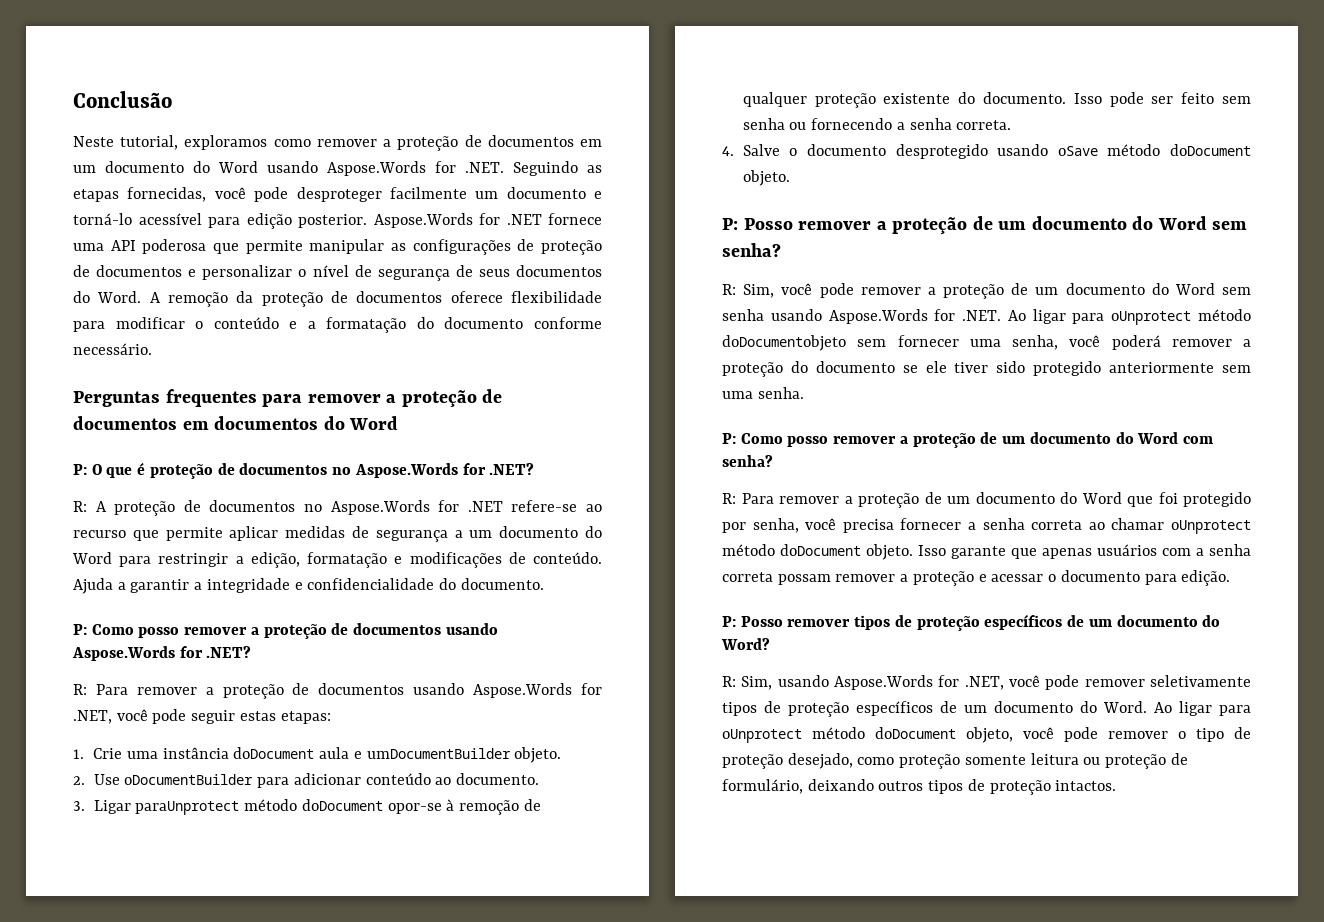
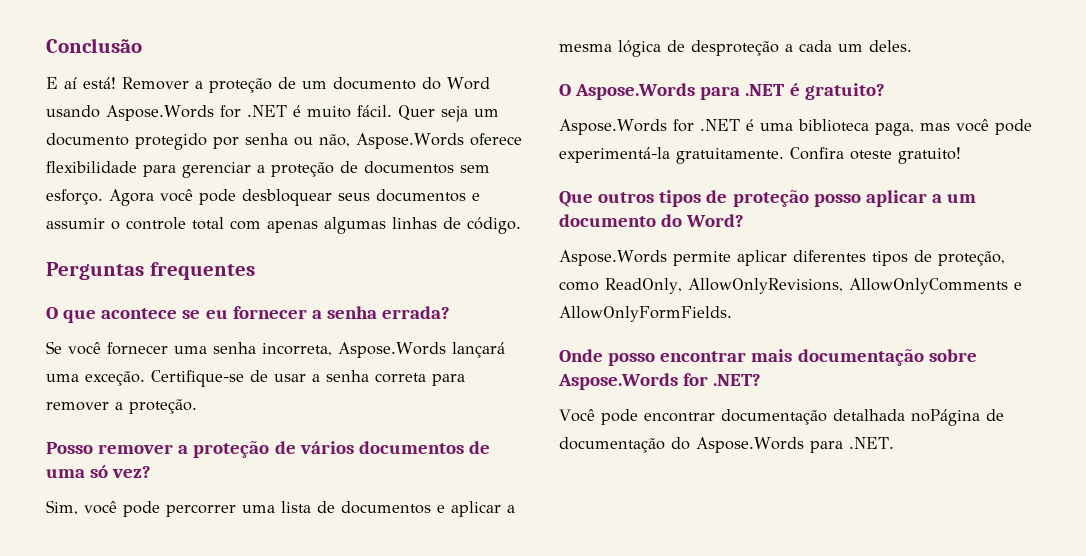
[73,135,602,151] Neste tutorial, exploramos como remover a proteção de documentos em -> [46,77,296,93] E aí está! Remover a proteção de
[465,161,602,176] [73,187,602,202] [73,213,602,229] [73,239,602,255] [73,265,603,281] [73,291,602,307] [73,317,602,333] [73,343,152,355] [73,389,503,407] [73,416,399,430] [73,462,535,479] [73,500,603,516] [73,526,603,542] [72,552,602,568] [73,578,544,594] [73,623,498,639] [72,646,252,661] [73,683,603,699] [73,709,331,724] [73,747,562,763] [73,773,540,788] [73,799,541,815] [742,92,1251,108] [742,118,1012,130] [722,144,1251,159] [742,170,790,186] [722,218,738,230] .NET. Seguindo as etapas fornecidas, você pode desproteger facilmente um documento e torná-lo acessível para edição posterior. Aspose.Words for .NET fornece uma API poderosa que permite manipular as configurações de proteção de documentos e personalizar o nível de segurança de seus documentos do Word. A remoção da proteção de documentos oferece flexibilidade para modificar o conteúdo e a formatação do documento conforme necessário. // Perguntas frequentes para remover a proteção de documentos em documentos do Word // P: O que é proteção de documentos no Aspose.Words for .NET? // R: A proteção de documentos no Aspose.Words for .NET refere-se ao recurso que permite aplicar medidas de segurança a um documento do Word para restringir a edição, formatação e modificações de conteúdo. Ajuda a garantir a integridade e confidencialidade do documento. // P: Como posso remover a proteção de documentos usando Aspose.Words for .NET? // R: Para remover a proteção de documentos usando Aspose.Words for .NET, você pode seguir estas etapas: // 1. Crie uma instância doDocument aula e umDocumentBuilder objeto. // 2. Use oDocumentBuilder para adicionar conteúdo ao documento. // 3. Ligar paraUnprotect método doDocument opor-se à remoção de qualquer proteção existente do documento. Isso pode ser feito sem senha ou fornecendo a senha correta. // 4. Salve o documento desprotegido usando oSave método doDocument objeto. // P: -> [246,105,499,122] [46,133,522,150] [46,161,490,178] [46,189,480,206] [46,217,521,234] [46,262,255,280] [46,306,451,323] [46,341,505,358] [46,370,465,387] [46,399,197,414] .NET é muito fácil. Quer seja um documento protegido por senha ou não, Aspose.Words oferece flexibilidade para gerenciar a proteção de documentos sem esforço. Agora você pode desbloquear seus documentos e assumir o controle total com apenas algumas linhas de código. // Perguntas frequentes // O que acontece se eu fornecer a senha errada? // Se você fornecer uma senha incorreta, Aspose.Words lançará uma exceção. Certifique-se de usar a senha correta para remover a proteção. //
[998,216,1248,230] [722,243,781,257] [722,283,1251,299] [722,309,1251,325] [722,335,1251,351] [722,361,1251,377] [722,387,804,399] [722,432,1213,448] [722,455,773,467] [722,492,1251,508] [722,518,1251,534] [722,544,1251,560] [722,570,1231,586] [722,614,1221,631] [721,638,770,650] [722,675,1251,690] [722,701,1251,717] [722,727,1251,743] [722,753,1188,769] [722,779,1117,795] um documento do Word sem senha? // R: Sim, você pode remover a proteção de um documento do Word sem senha usando Aspose.Words for .NET. Ao ligar para oUnprotect método doDocumentobjeto sem fornecer uma senha, você poderá remover a proteção do documento se ele tiver sido protegido anteriormente sem uma senha. // P: Como posso remover a proteção de um documento do Word com senha? // R: Para remover a proteção de um documento do Word que foi protegido por senha, você precisa fornecer a senha correta ao chamar oUnprotect método doDocument objeto. Isso garante que apenas usuários com a senha correta possam remover a proteção e acessar o documento para edição. // P: Posso remover tipos de proteção específicos de um documento do Word? // R: Sim, usando Aspose.Words for .NET, você pode remover seletivamente tipos de proteção específicos de um documento do Word. Ao ligar para oUnprotect método doDocument objeto, você pode remover o tipo de proteção desejado, como proteção somente leitura ou proteção de formulário, deixando outros tipos de proteção intactos. -> [299,441,490,454] [46,465,152,478] [46,500,515,517] [559,40,912,57] [559,83,885,100] [559,119,1032,136] [559,147,961,164] [559,190,977,207] [559,214,745,227] [559,250,1005,266] [559,278,1022,294] [559,306,732,322] [559,349,977,366] [558,373,762,390] [559,409,1004,426] [559,437,894,453] vários documentos de uma só vez? // Sim, você pode percorrer uma lista de documentos e aplicar a mesma lógica de desproteção a cada um deles. // O Aspose.Words para .NET é gratuito? // Aspose.Words for .NET é uma biblioteca paga, mas você pode experimentá-la gratuitamente. Confira oteste gratuito! // Que outros tipos de proteção posso aplicar a um documento do Word? // Aspose.Words permite aplicar diferentes tipos de proteção, como ReadOnly, AllowOnlyRevisions, AllowOnlyComments e AllowOnlyFormFields. // Onde posso encontrar mais documentação sobre Aspose.Words for .NET? // Você pode encontrar documentação detalhada noPágina de documentação do Aspose.Words para .NET.

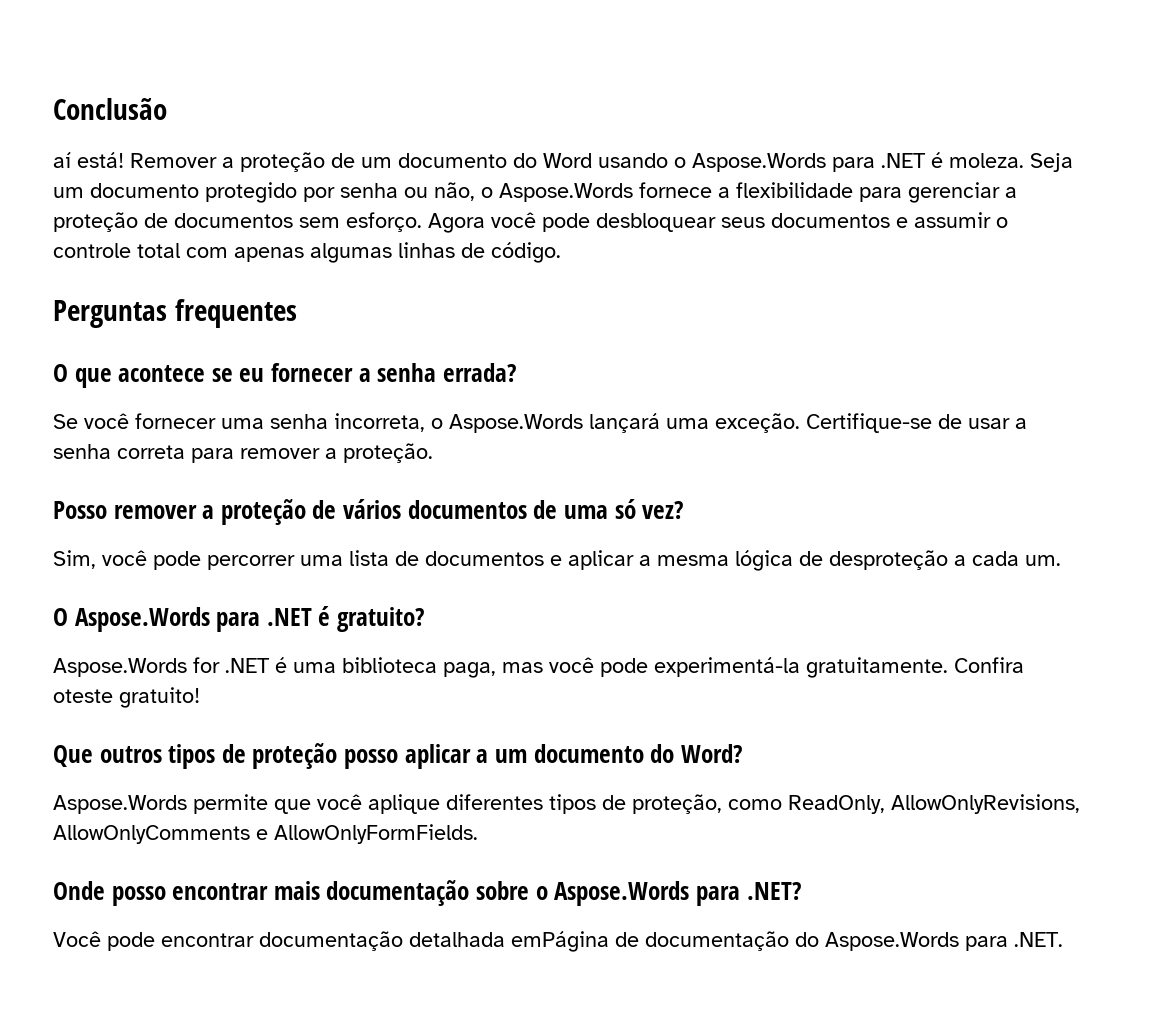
[46,77,58,89] E -> (167, 109) none
[106,105,468,122] Aspose.Words for .NET é muito fácil. Quer seja -> [674,152,1073,172] o Aspose.Words para .NET é moleza. Seja
[356,133,522,149] Aspose.Words oferece -> [481,182,730,202] o Aspose.Words fornece a
(332, 349) none -> [431,418,443,429] o
[838,40,912,52] um deles. -> [1025,555,1061,566] um.
[736,250,787,266] aplicar -> [274,794,440,814] que você aplique
[558,373,709,390] Aspose.Words for -> [535,881,740,906] o Aspose.Words para
[910,409,980,426] noPágina -> [511,931,609,952] emPágina

